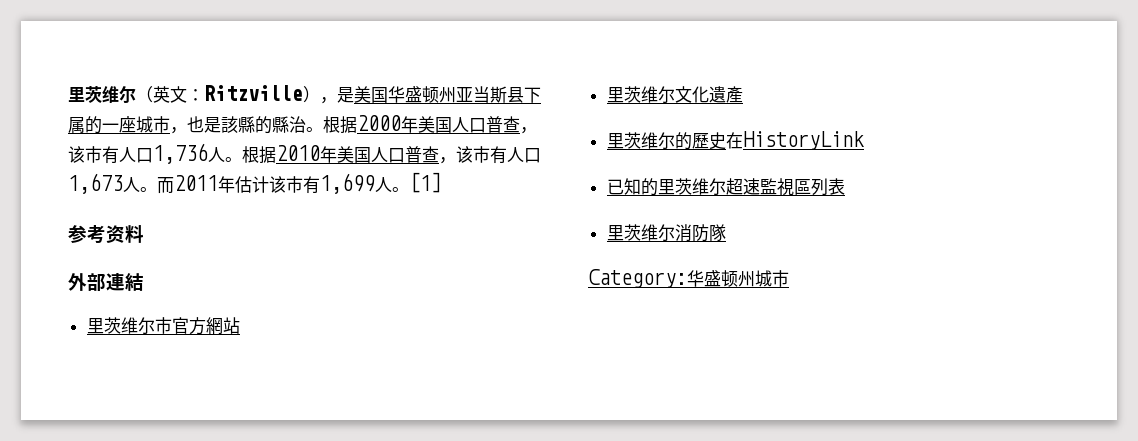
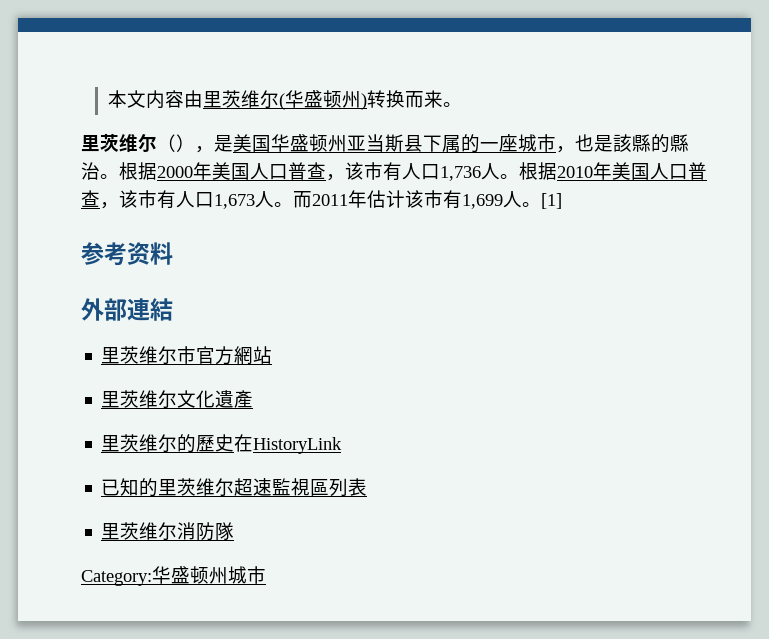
[68,85,303,104] 里茨维尔（英文：Ritzville -> [108,90,463,110] [81,133,176,153] 本文内容由里茨维尔(华盛顿州)转换而来。 // 里茨维尔（

